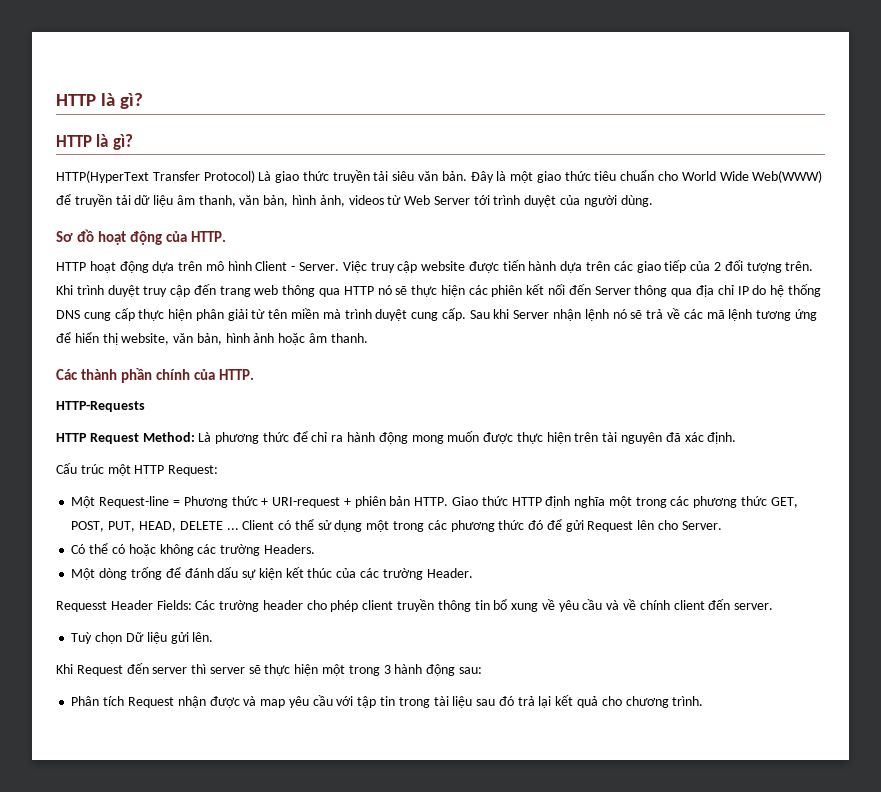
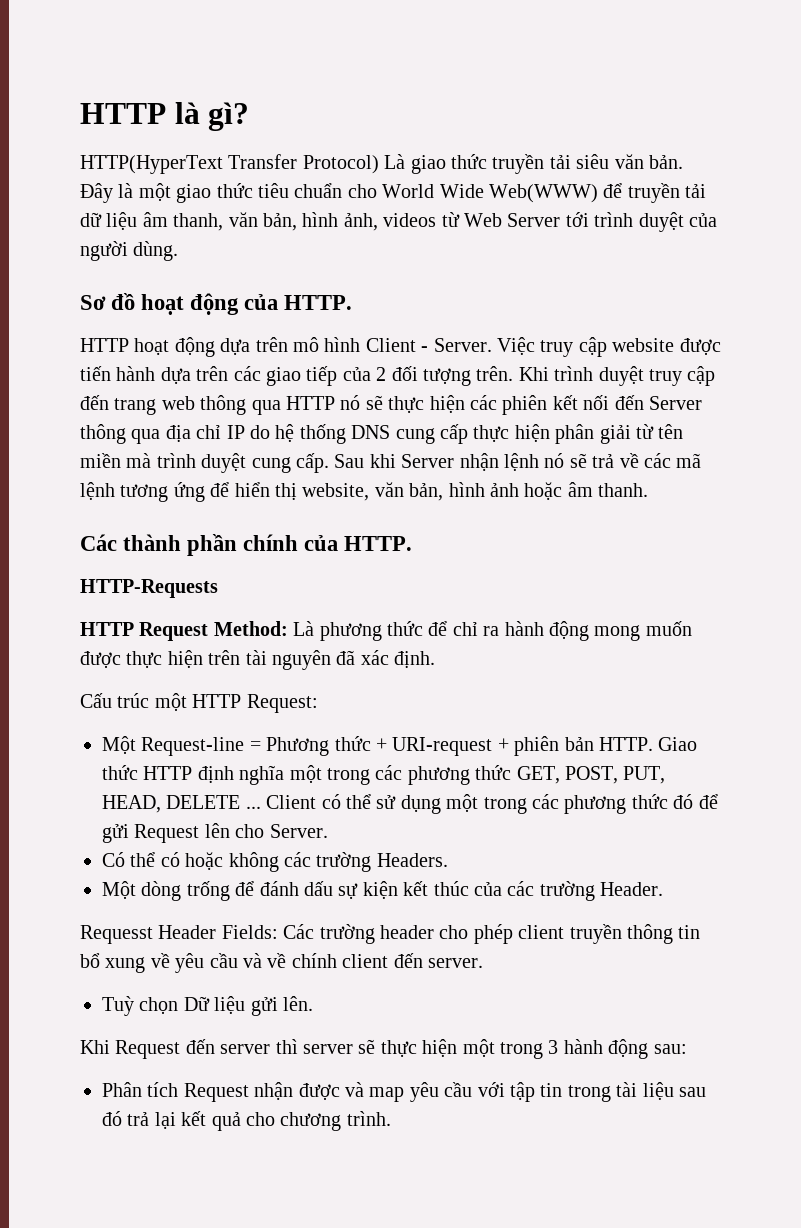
[56,93,144,109] [56,134,133,150] HTTP là gì? // HTTP là gì? -> [80,102,250,131] HTTP là gì?

